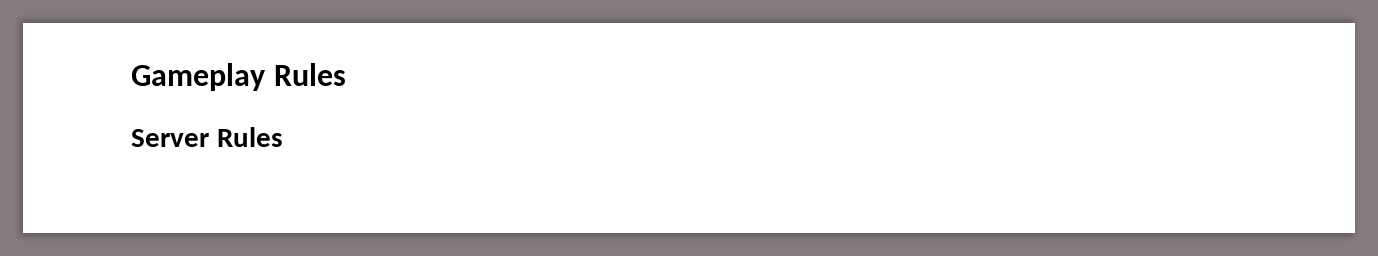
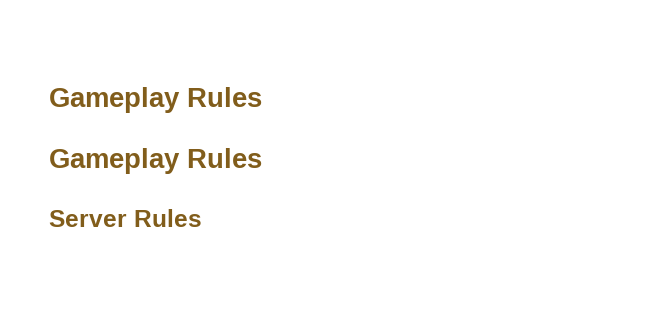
[131,63,346,91] Gameplay Rules -> [49,87,262,113] [49,148,262,174] Gameplay Rules // Gameplay Rules

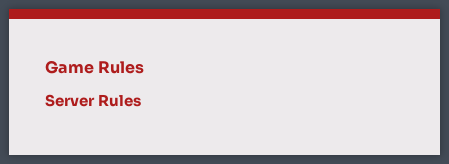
[49,87,262,113] [49,148,180,174] Gameplay Rules // Gameplay -> [45,60,94,74] Game

